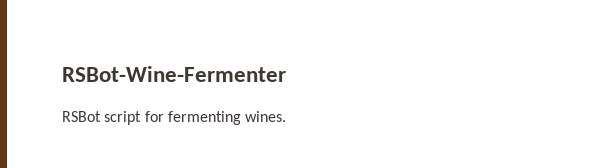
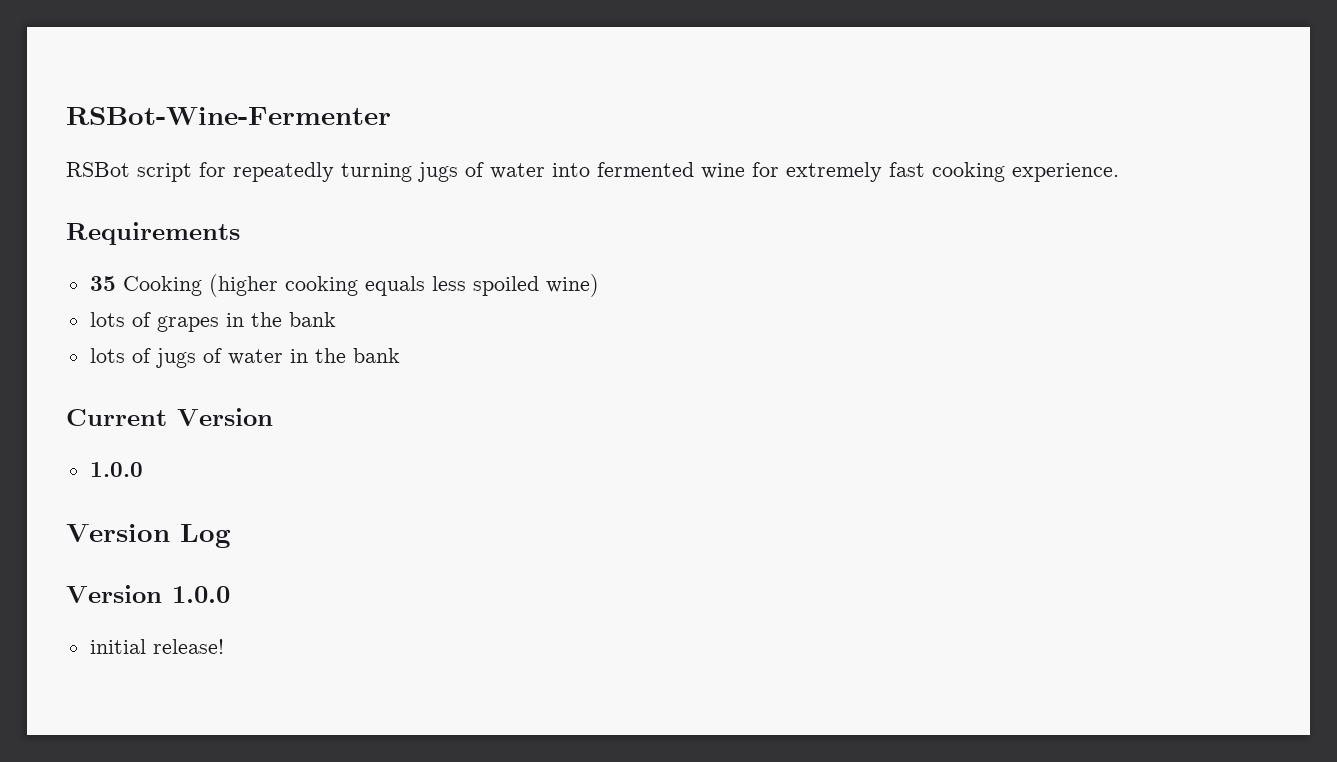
[167,111,287,125] fermenting wines. -> [233,162,1119,182] [66,222,240,245] [89,274,599,297] [89,312,336,332] [89,348,400,368] [66,408,273,426] [89,462,143,477] [66,524,231,548] [66,585,230,603] [89,639,224,654] repeatedly turning jugs of water into fermented wine for extremely fast cooking experience. // Requirements // 35 Cooking (higher cooking equals less spoiled wine) // lots of grapes in the bank // lots of jugs of water in the bank // Current Version // 1.0.0 // Version Log // Version 1.0.0 // initial release!

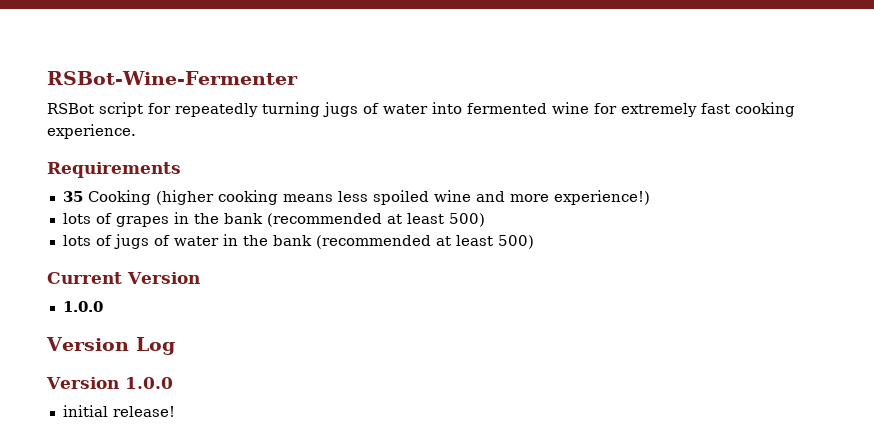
[364,276,425,296] equals -> [282,194,333,202] means
[545,274,599,297] wine) -> [433,190,650,205] wine and more experience!)
(336, 319) none -> [266,213,485,227] (recommended at least 500)
(400, 355) none -> [315,235,534,249] (recommended at least 500)

